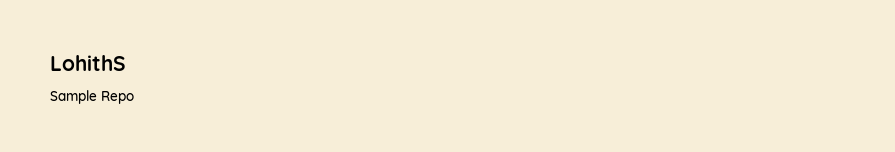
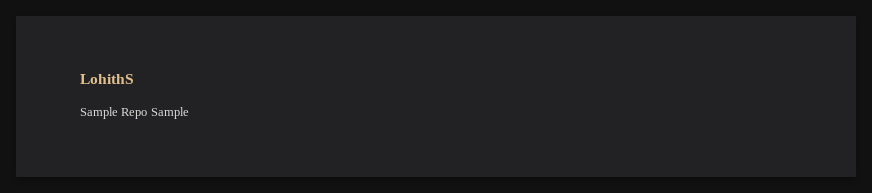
(134, 97) none -> [150,107,189,119] Sample

